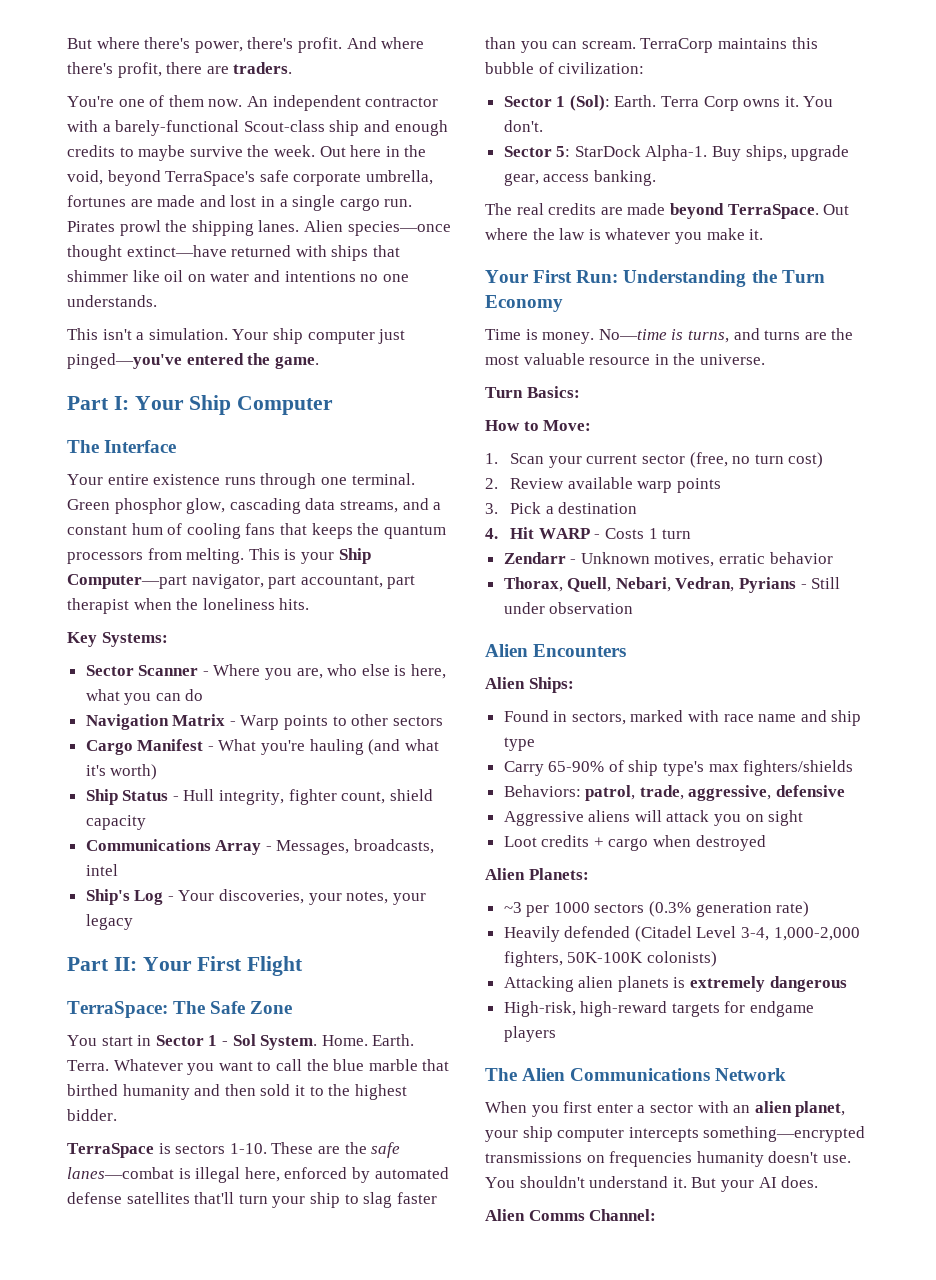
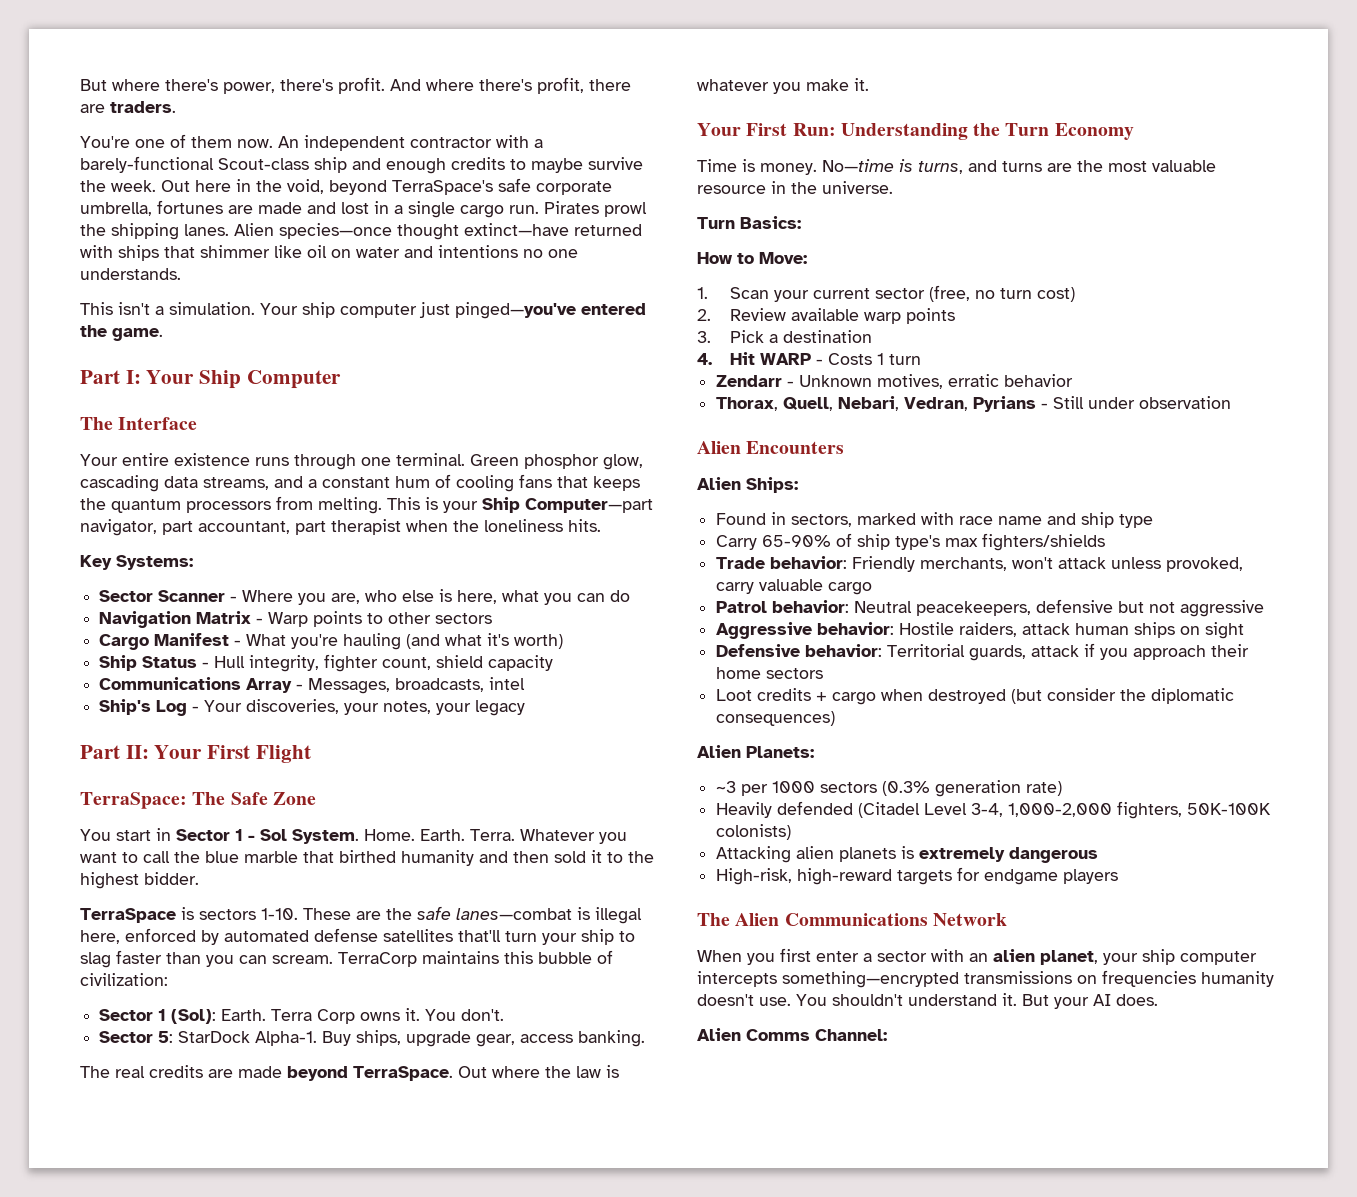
[503,785,846,801] [503,810,804,826] Behaviors: patrol, trade, aggressive, defensive // Aggressive aliens will attack you on sight -> [716,556,1244,572] [716,579,873,595] [716,599,1265,617] [716,622,1245,639] [716,643,1250,661] [716,667,824,679] Trade behavior: Friendly merchants, won't attack unless provoked, carry valuable cargo // Patrol behavior: Neutral peacekeepers, defensive but not aggressive // Aggressive behavior: Hostile raiders, attack human ships on sight // Defensive behavior: Territorial guards, attack if you approach their home sectors
(766, 843) none -> [1011,688,1235,704] [716,711,836,726] (but consider the diplomatic consequences)

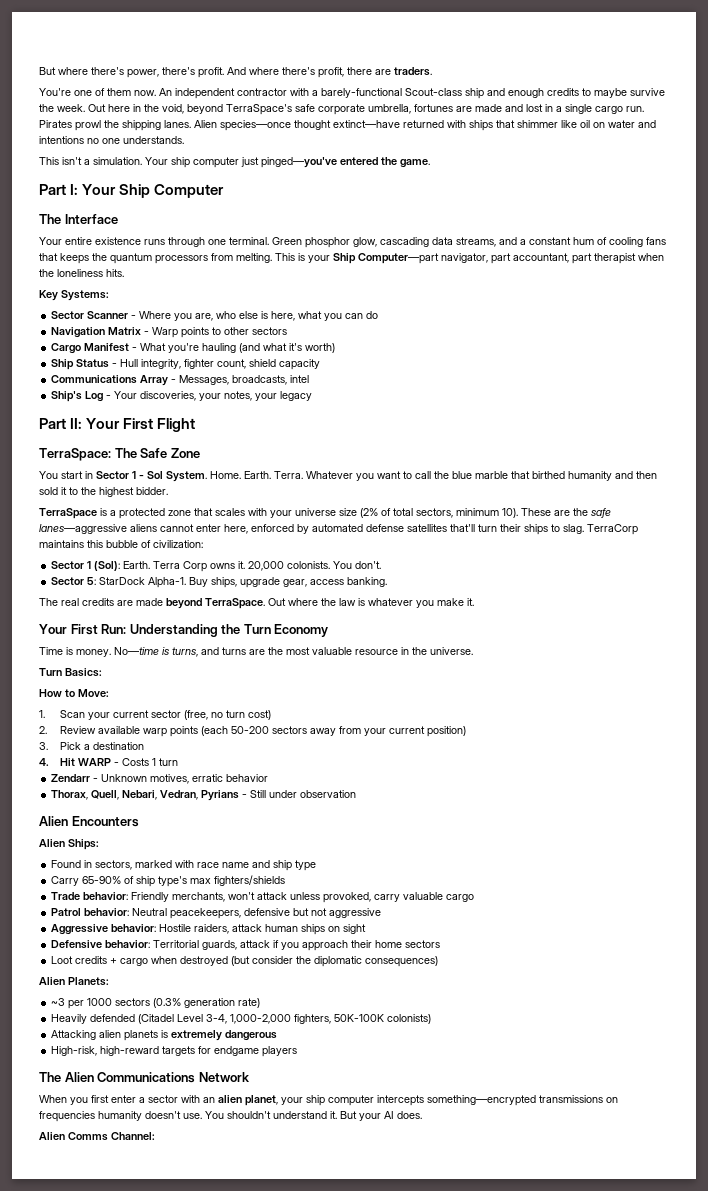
[199,906,642,924] sectors 1-10. These are the safe lanes—combat is illegal -> [110,508,611,519] [39,524,221,534] a protected zone that scales with your universe size (2% of total sectors, minimum 10). These are the safe lanes—aggressive aliens cannot enter
[542,929,635,945] [80,950,333,968] your ship to slag faster than you can scream. -> [500,524,584,535] their ships to slag.
(421, 1014) none -> [248,561,331,571] 20,000 colonists.
(955, 316) none -> [201,726,467,737] (each 50-200 sectors away from your current position)

